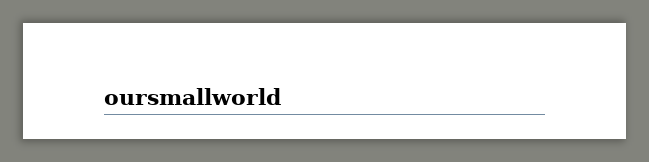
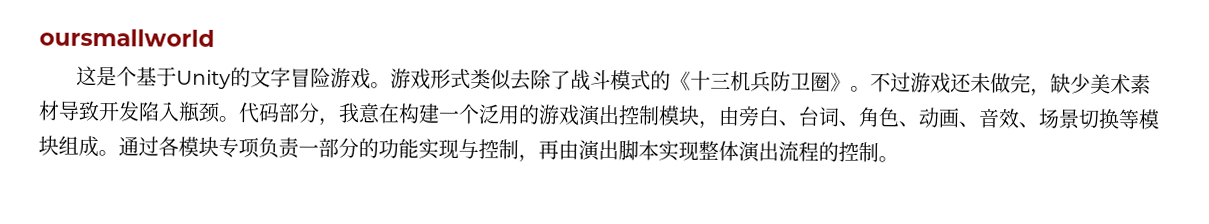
(281, 96) none -> [76,65,1152,97] [38,100,1160,130] [38,135,899,163] // 这是个基于Unity的文字冒险游戏。游戏形式类似去除了战斗模式的《十三机兵防卫圈》。不过游戏还未做完，缺少美术素材导致开发陷入瓶颈。代码部分，我意在构建一个泛用的游戏演出控制模块，由旁白、台词、角色、动画、音效、场景切换等模块组成。通过各模块专项负责一部分的功能实现与控制，再由演出脚本实现整体演出流程的控制。

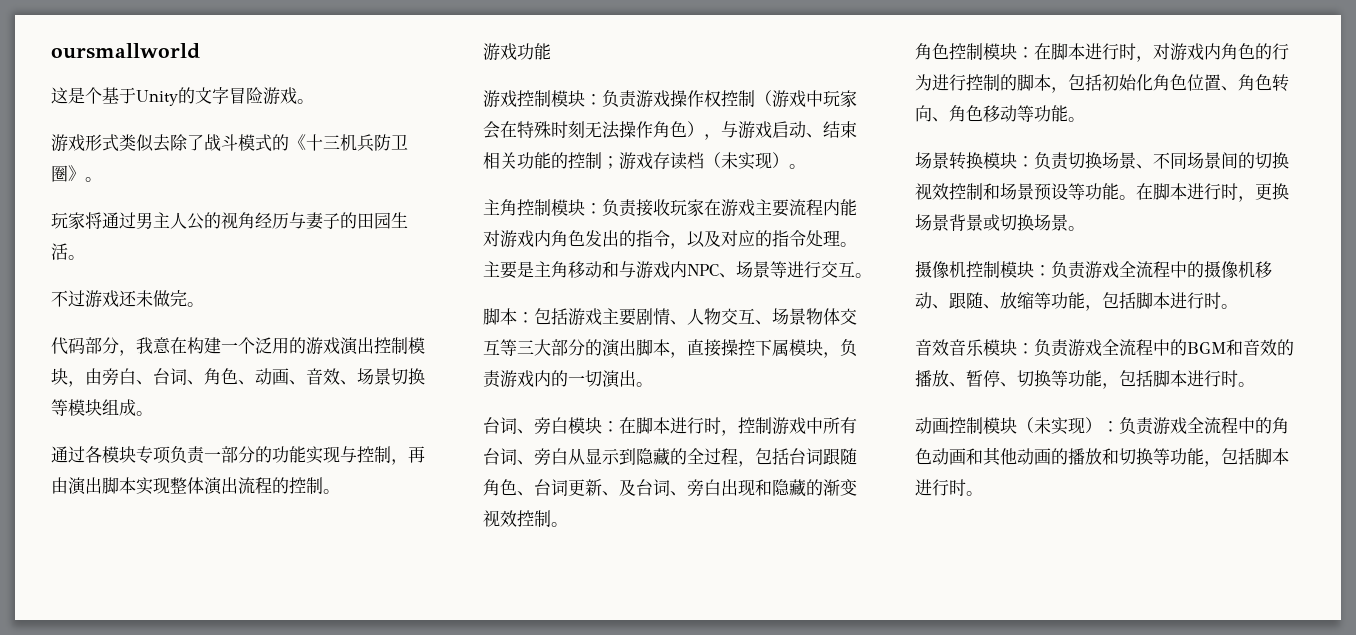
(392, 85) none -> (314, 101) //
[870,72,1152,97] [38,100,239,123] 不过游戏还未做完，缺少美术素材导致开发陷入瓶颈。 -> [51,212,408,230] [51,243,85,260] [51,290,204,308] // 玩家将通过男主人公的视角经历与妻子的田园生活。 // 不过游戏还未做完。 //
(119, 153) none -> (153, 413) //
(899, 159) none -> [483,43,551,61] [483,90,857,108] [483,121,857,140] [483,152,806,170] [483,199,857,217] [483,230,857,249] [483,261,872,279] [483,308,857,326] [483,339,857,358] [483,370,653,388] [483,417,857,436] [483,448,857,467] [483,479,857,497] [483,510,568,527] [915,43,1289,62] [915,74,1289,93] [915,105,1085,122] [915,152,1289,170] [915,183,1289,202] [915,214,1085,232] [915,261,1272,279] [915,292,1238,311] [915,339,1294,357] [915,370,1255,389] [915,417,1289,435] [915,447,1289,467] [915,479,983,496] // 游戏功能 // 游戏控制模块：负责游戏操作权控制（游戏中玩家会在特殊时刻无法操作角色），与游戏启动、结束相关功能的控制；游戏存读档（未实现）。 // 主角控制模块：负责接收玩家在游戏主要流程内能对游戏内角色发出的指令，以及对应的指令处理。主要是主角移动和与游戏内NPC、场景等进行交互。 // 脚本：包括游戏主要剧情、人物交互、场景物体交互等三大部分的演出脚本，直接操控下属模块，负责游戏内的一切演出。 // 台词、旁白模块：在脚本进行时，控制游戏中所有台词、旁白从显示到隐藏的全过程，包括台词跟随角色、台词更新、及台词、旁白出现和隐藏的渐变视效控制。 // 角色控制模块：在脚本进行时，对游戏内角色的行为进行控制的脚本，包括初始化角色位置、角色转向、角色移动等功能。 // 场景转换模块：负责切换场景、不同场景间的切换视效控制和场景预设等功能。在脚本进行时，更换场景背景或切换场景。 // 摄像机控制模块：负责游戏全流程中的摄像机移动、跟随、放缩等功能，包括脚本进行时。 // 音效音乐模块：负责游戏全流程中的BGM和音效的播放、暂停、切换等功能，包括脚本进行时。 // 动画控制模块（未实现）：负责游戏全流程中的角色动画和其他动画的播放和切换等功能，包括脚本进行时。

